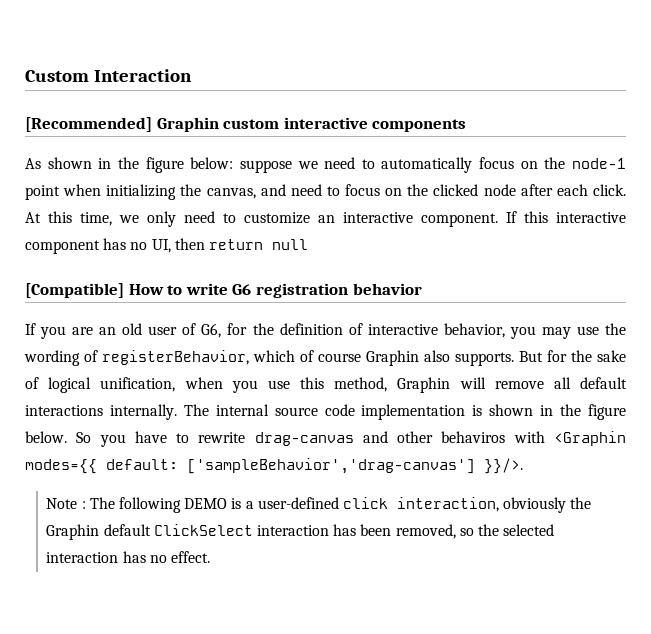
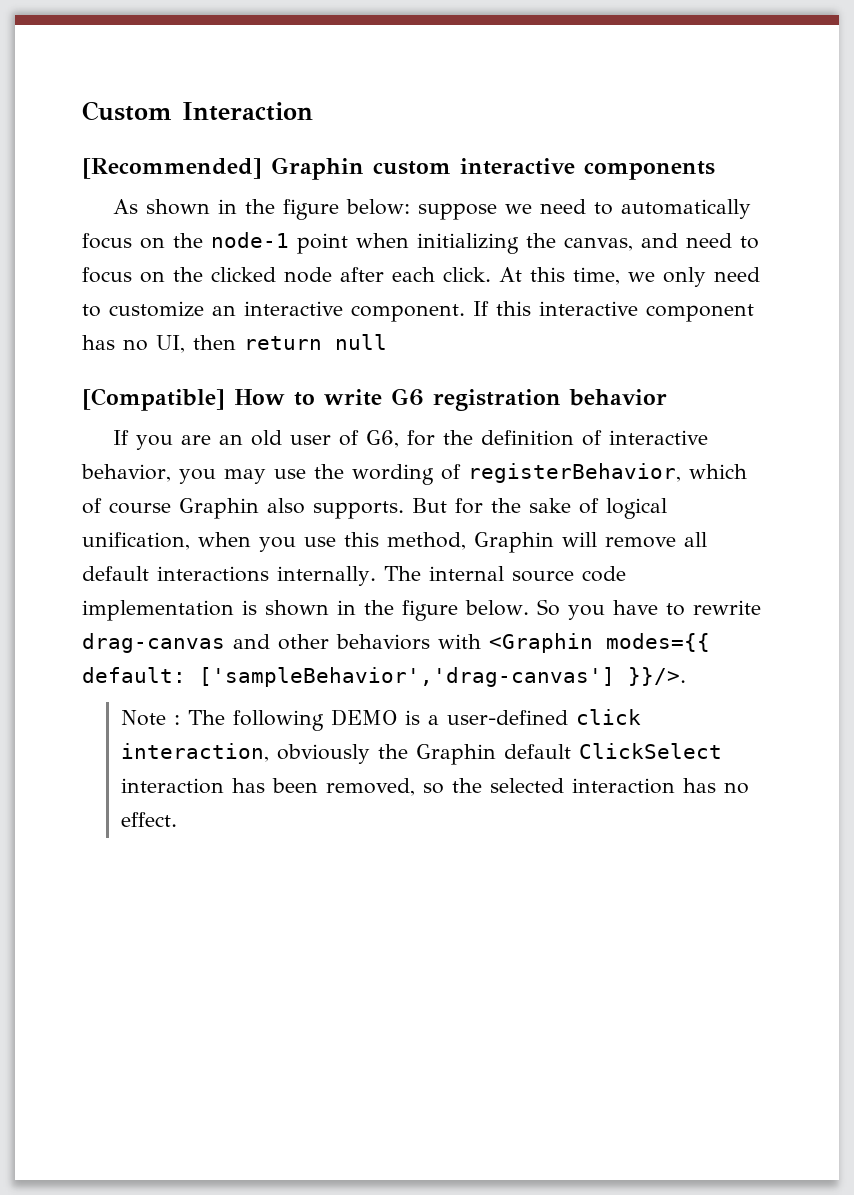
[441,431,506,443] behaviros -> [336,634,430,650] behaviors

